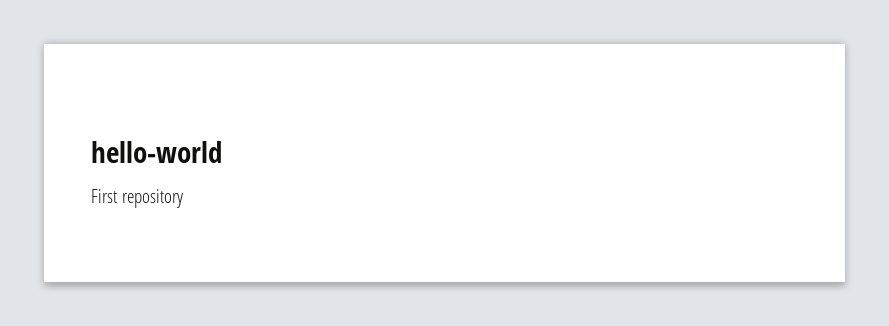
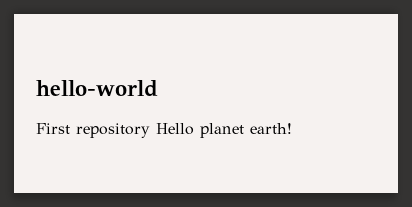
(183, 198) none -> [156,123,292,138] Hello planet earth!

